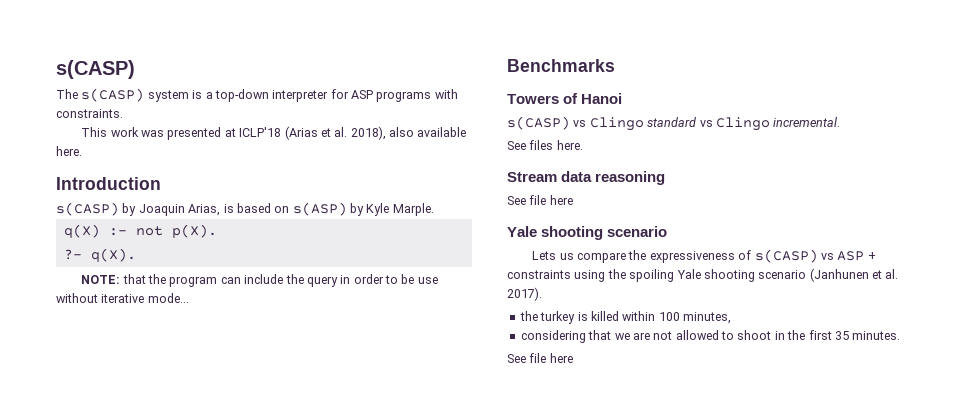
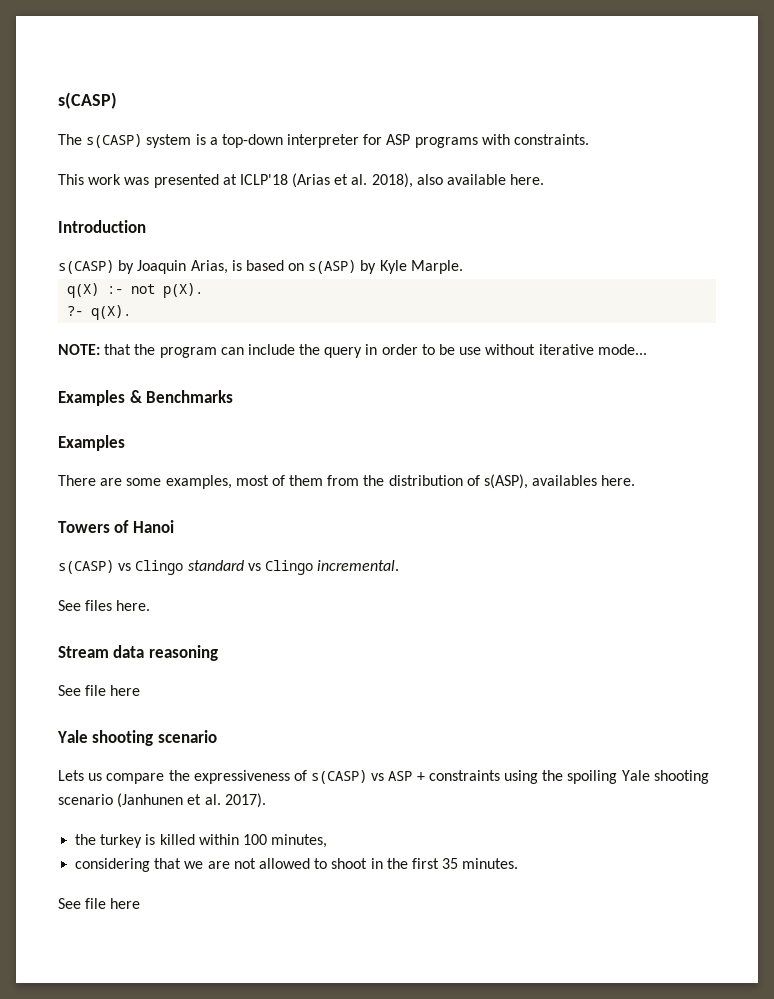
(189, 298) none -> [58,390,143,406] Examples &
(615, 65) none -> [58,435,125,451] [58,474,636,489] // Examples // There are some examples, most of them from the distribution of s(ASP), availables here.

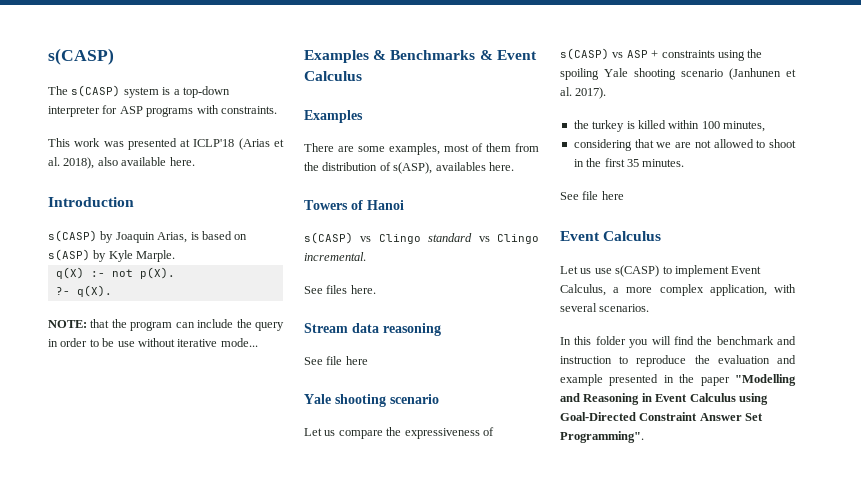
(234, 396) none -> [479,50,537,60] [304,71,362,81] & Event Calculus
[58,770,84,781] Lets -> [304,428,322,436] Let
(141, 903) none -> [560,231,662,241] [560,265,762,277] [560,284,796,296] [560,303,650,312] [560,336,796,348] [560,355,796,367] [560,374,796,386] [560,393,768,405] [560,412,764,421] [560,431,644,443] // Event Calculus // Let us use s(CASP) to implement Event Calculus, a more complex application, with several scenarios. // In this folder you will find the benchmark and instruction to reproduce the evaluation and example presented in the paper "Modelling and Reasoning in Event Calculus using Goal-Directed Constraint Answer Set Programming".

